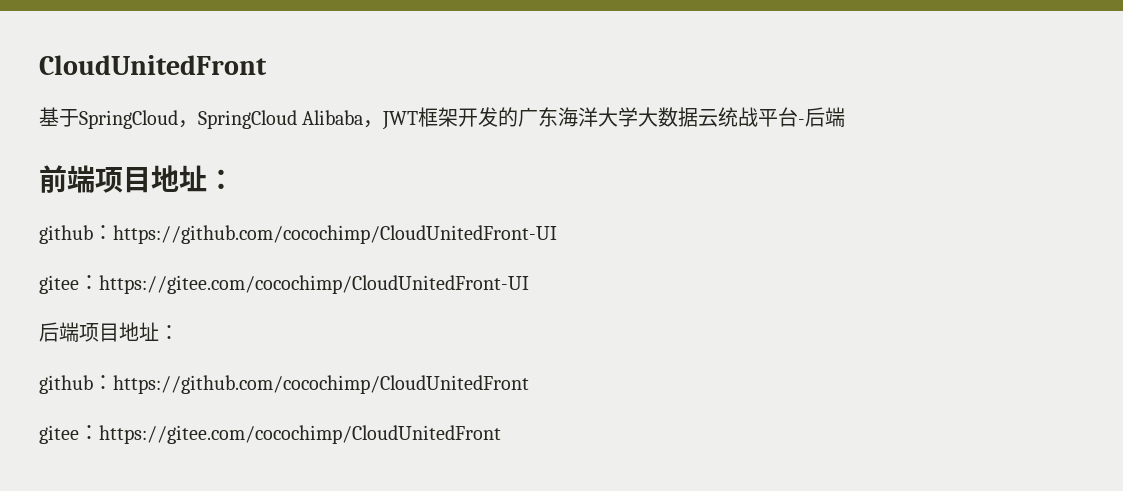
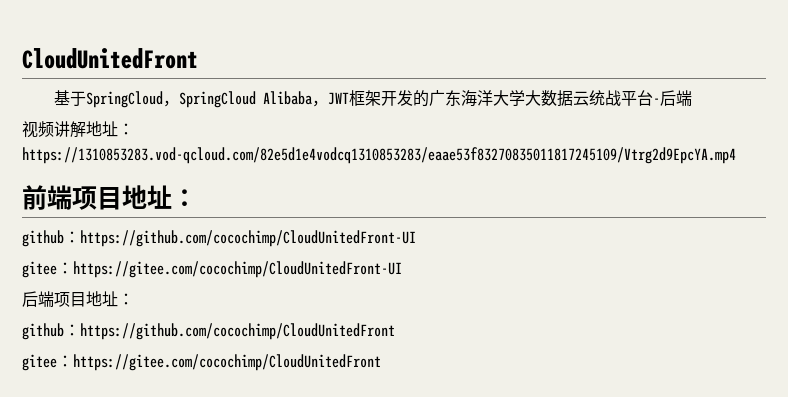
(846, 117) none -> [22,121,134,138] [22,147,736,164] // 视频讲解地址：https://1310853283.vod-qcloud.com/82e5d1e4vodcq1310853283/eaae53f83270835011817245109/Vtrg2d9EpcYA.mp4

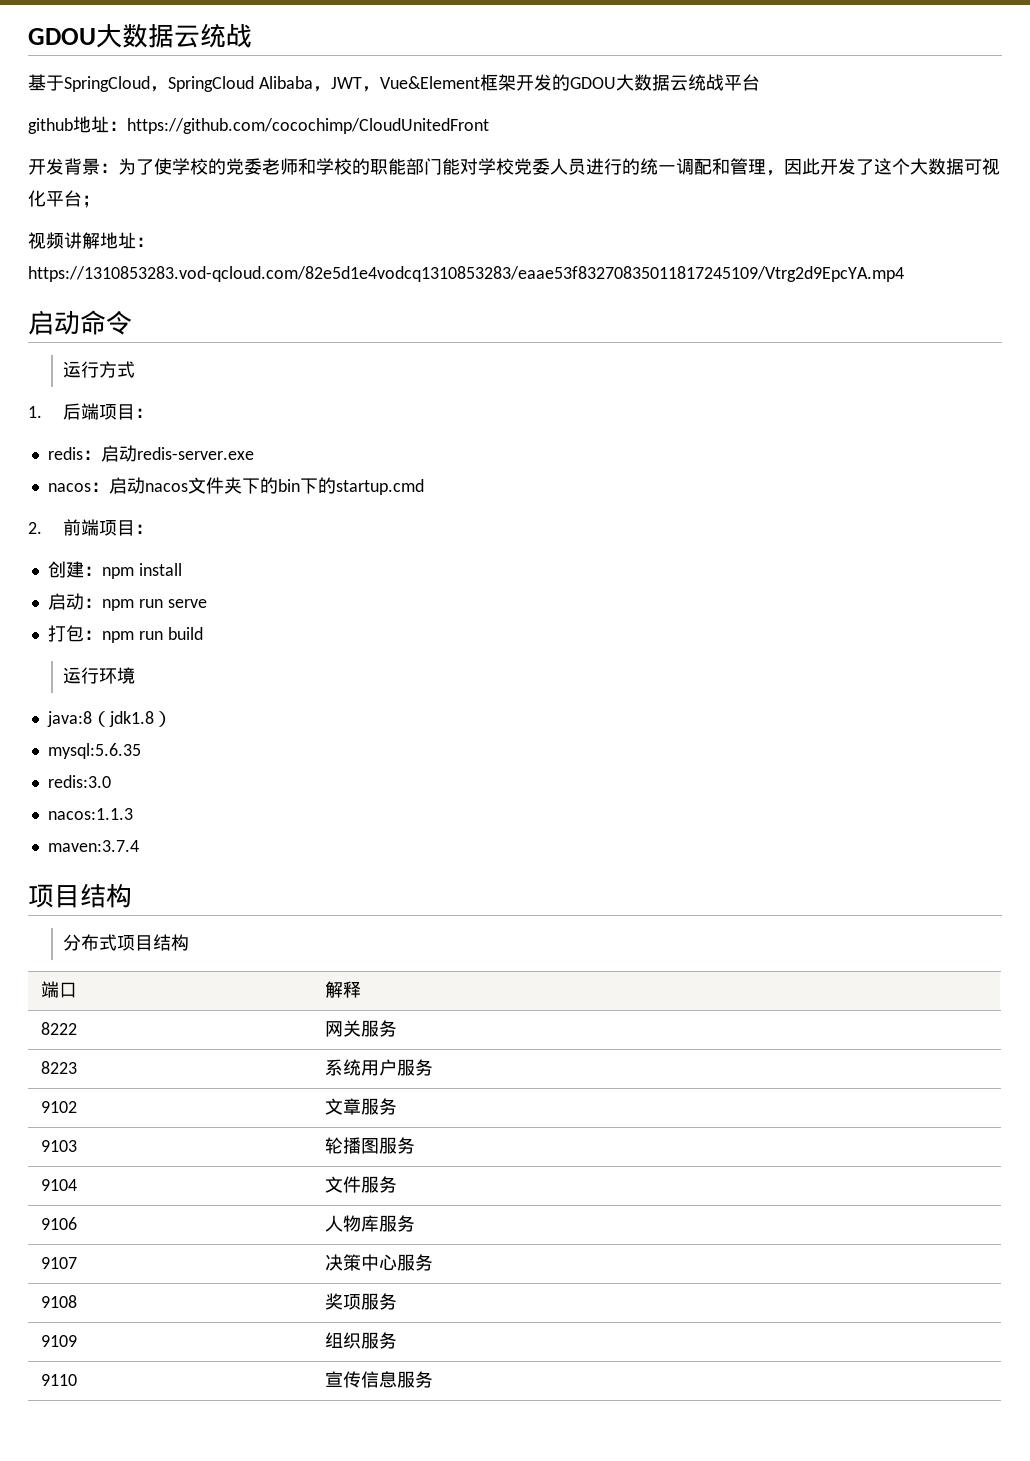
[22,48,198,69] CloudUnitedFront -> [28,23,252,48] GDOU大数据云统战
(350, 98) none -> [361,76,480,92] ，Vue&Element
[429,90,526,106] 广东海洋大学 -> [569,77,616,89] GDOU
[653,90,693,106] -后端 -> [28,116,489,134] [28,158,1000,176] [28,190,100,208] // github地址：https://github.com/cocochimp/CloudUnitedFront // 开发背景：为了使学校的党委老师和学校的职能部门能对学校党委人员进行的统一调配和管理，因此开发了这个大数据可视化平台；
(736, 155) none -> [28,310,132,335] [63,361,136,378] [28,403,154,420] [47,445,254,462] [47,477,424,495] [28,522,42,534] 启动命令 // 运行方式 // 1.后端项目： // redis：启动redis-server.exe // nacos：启动nacos文件夹下的bin下的startup.cmd // 2.
[122,185,197,209] [22,230,416,247] [22,261,402,278] [22,291,134,307] [22,323,395,340] [22,354,381,371] 地址： // github：https://github.com/cocochimp/CloudUnitedFront-UI // gitee：https://gitee.com/cocochimp/CloudUnitedFront-UI // 后端项目地址： // github：https://github.com/cocochimp/CloudUnitedFront // gitee：https://gitee.com/cocochimp/CloudUnitedFront -> [135,524,154,534] [47,561,182,579] [47,593,207,611] [47,625,203,643] [63,667,136,684] [46,711,172,727] [47,743,141,759] [47,775,111,788] [47,808,133,820] [47,840,139,852] [28,883,132,908] [63,934,190,951] [40,981,77,998] [324,981,361,998] [40,1022,77,1035] [324,1020,397,1037] [40,1061,77,1074] [324,1059,433,1076] [40,1101,77,1113] [324,1098,397,1115] [40,1140,77,1152] [324,1137,415,1154] [40,1179,77,1191] [324,1176,397,1193] [40,1217,77,1230] [324,1215,415,1232] [40,1257,77,1269] [324,1254,433,1271] [40,1295,77,1308] [324,1293,397,1310] [40,1335,77,1347] [324,1332,397,1349] [40,1374,77,1386] [324,1371,433,1388] ： // 创建：npm install // 启动：npm run serve // 打包：npm run build // 运行环境 // java:8（jdk1.8） // mysql:5.6.35 // redis:3.0 // nacos:1.1.3 // maven:3.7.4 // 项目结构 // 分布式项目结构 // 端口 | 解释 // 8222 | 网关服务 // 8223 | 系统用户服务 // 9102 | 文章服务 // 9103 | 轮播图服务 // 9104 | 文件服务 // 9106 | 人物库服务 // 9107 | 决策中心服务 // 9108 | 奖项服务 // 9109 | 组织服务 // 9110 | 宣传信息服务

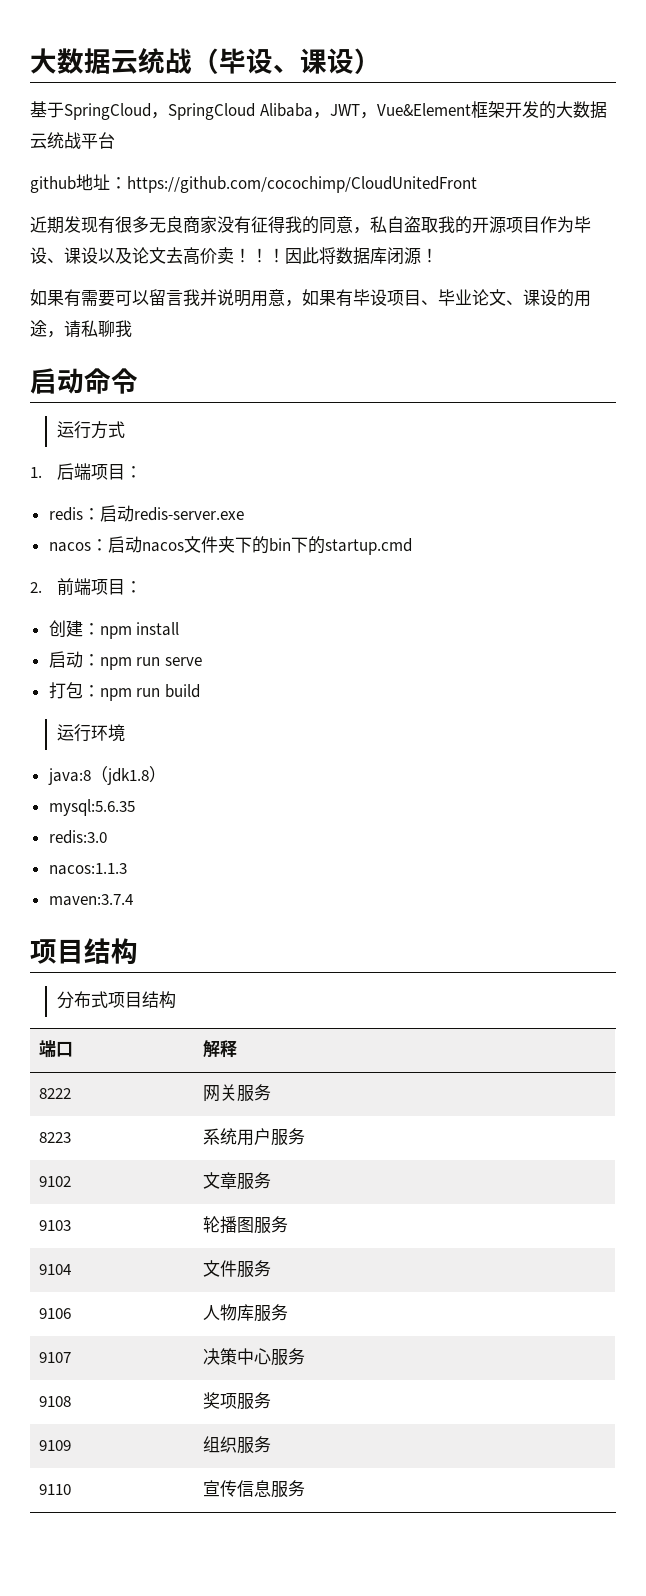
[28,23,252,48] GDOU大数据云统战 -> [30,48,381,74] 大数据云统战（毕设、课设）
[569,77,616,89] GDOU -> (556, 110) none
[28,158,1000,176] [28,190,100,208] [28,232,154,249] [28,266,904,282] 开发背景：为了使学校的党委老师和学校的职能部门能对学校党委人员进行的统一调配和管理，因此开发了这个大数据可视化平台； // 视频讲解地址：https://1310853283.vod-qcloud.com/82e5d1e4vodcq1310853283/eaae53f83270835011817245109/Vtrg2d9EpcYA.mp4 -> [30,216,591,234] [30,247,438,265] [30,289,591,307] [30,320,132,338] 近期发现有很多无良商家没有征得我的同意，私自盗取我的开源项目作为毕设、课设以及论文去高价卖！！！因此将数据库闭源！ // 如果有需要可以留言我并说明用意，如果有毕设项目、毕业论文、课设的用途，请私聊我

